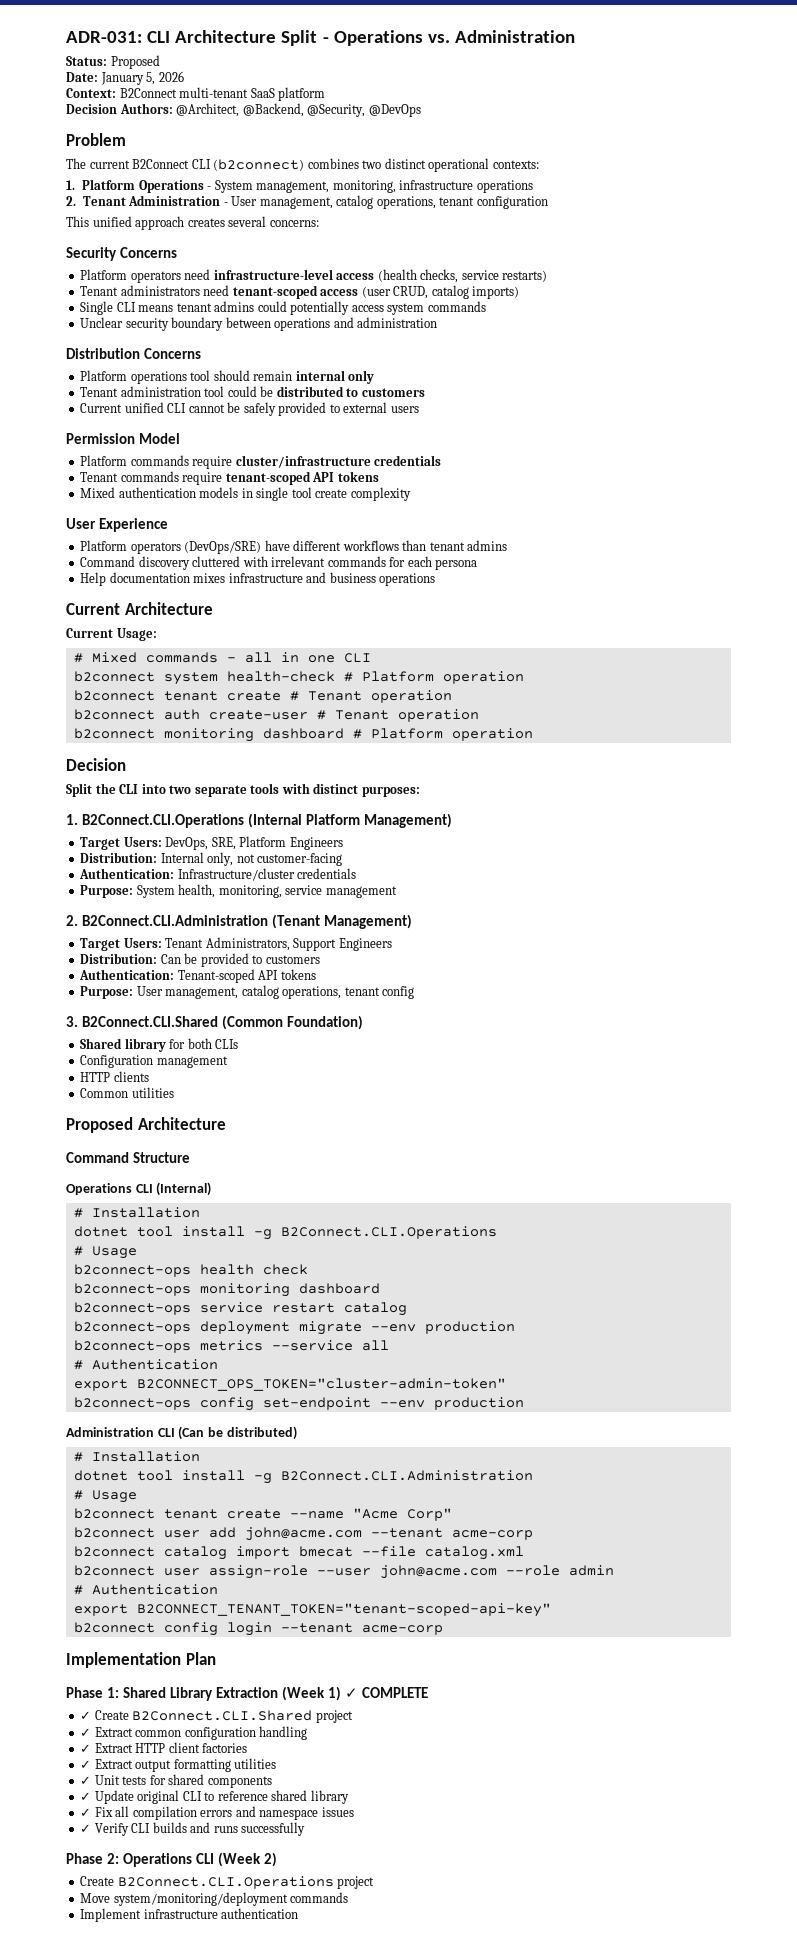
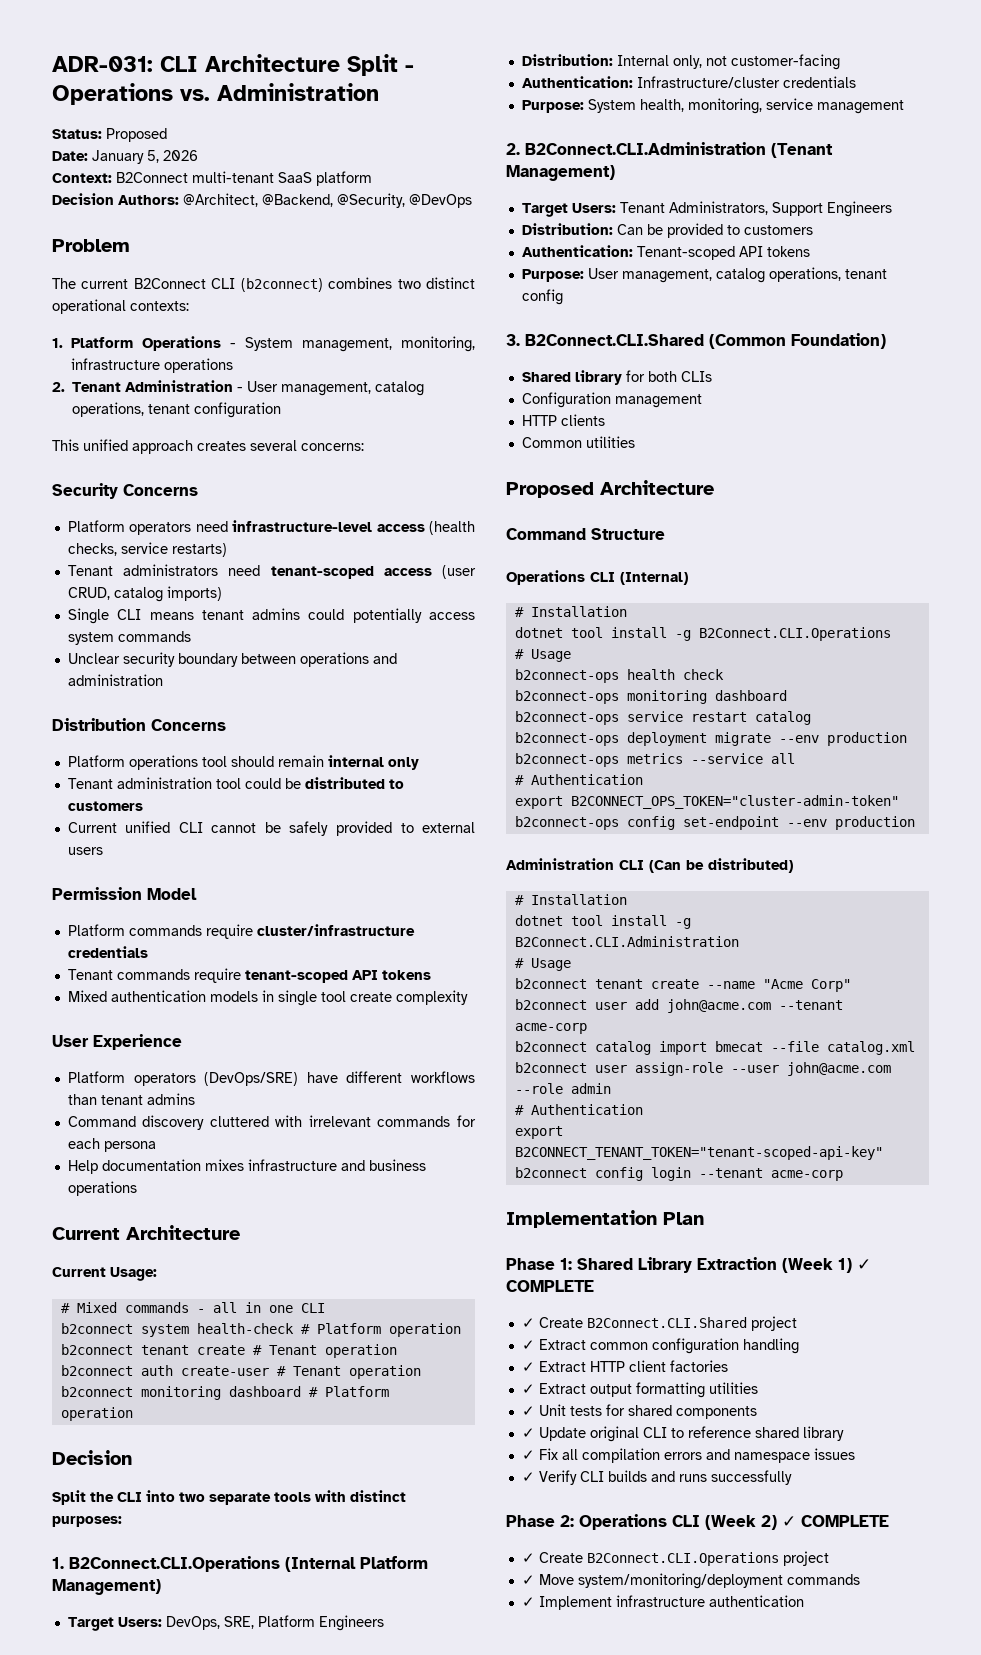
(278, 1859) // -> [782,1515,889,1527] [521,1553,535,1563] ✓ COMPLETE // ✓
(375, 1882) none -> [521,1575,535,1585] ✓
(349, 1897) none -> [521,1597,535,1607] ✓

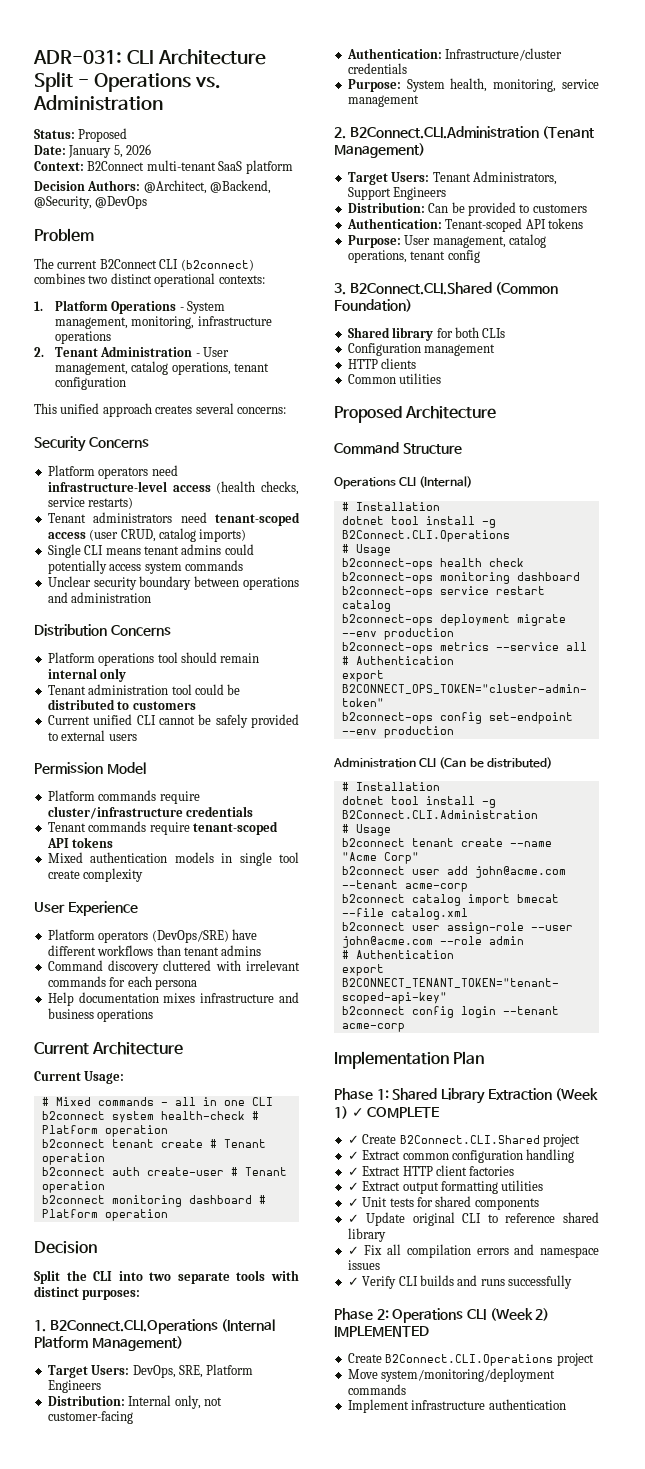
[782,1515,889,1527] [521,1553,535,1563] ✓ COMPLETE // ✓ -> [334,1326,429,1337] IMPLEMENTED //
[521,1575,535,1585] ✓ -> (594, 1359) none
[521,1597,535,1607] ✓ -> (406, 1389) none

